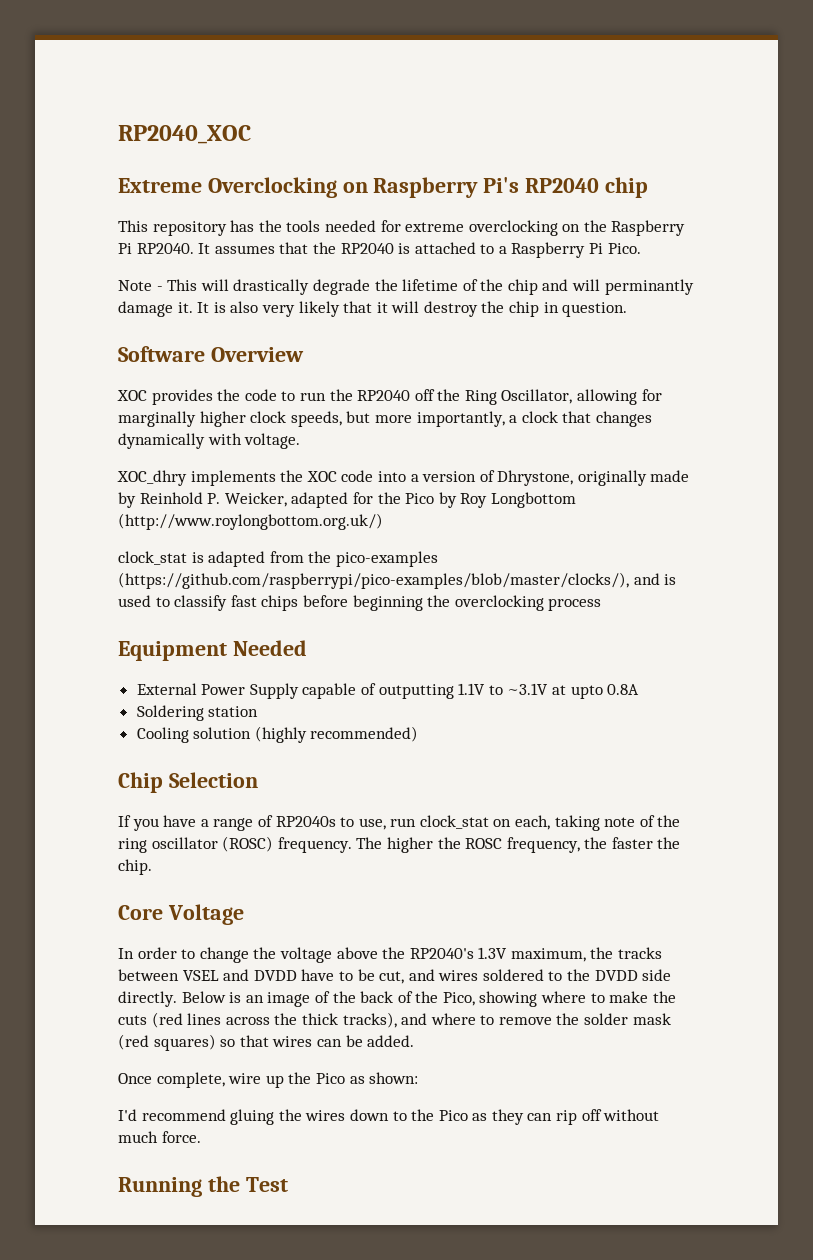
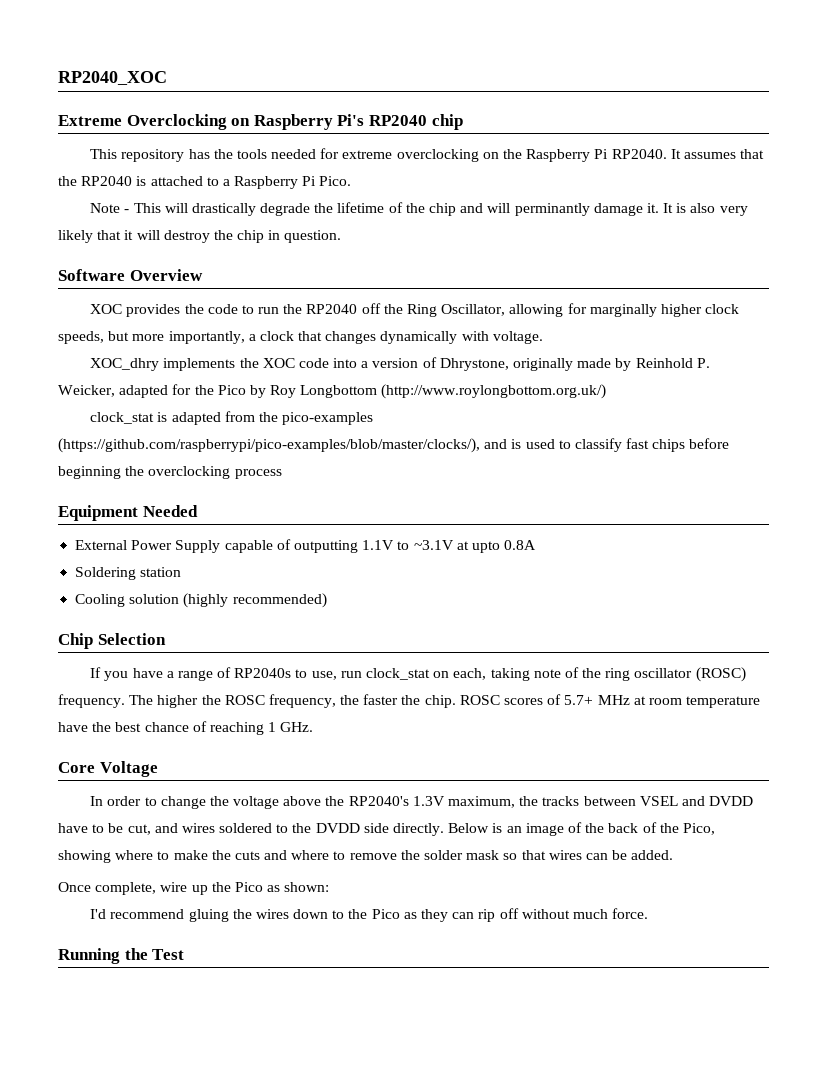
(152, 867) none -> [459,694,761,708] [58,721,314,735] ROSC scores of 5.7+ MHz at room temperature have the best chance of reaching 1 GHz.
[151,1012,397,1028] (red lines across the thick tracks), -> (260, 855) none
[118,1034,216,1051] (red squares) -> (500, 855) none

